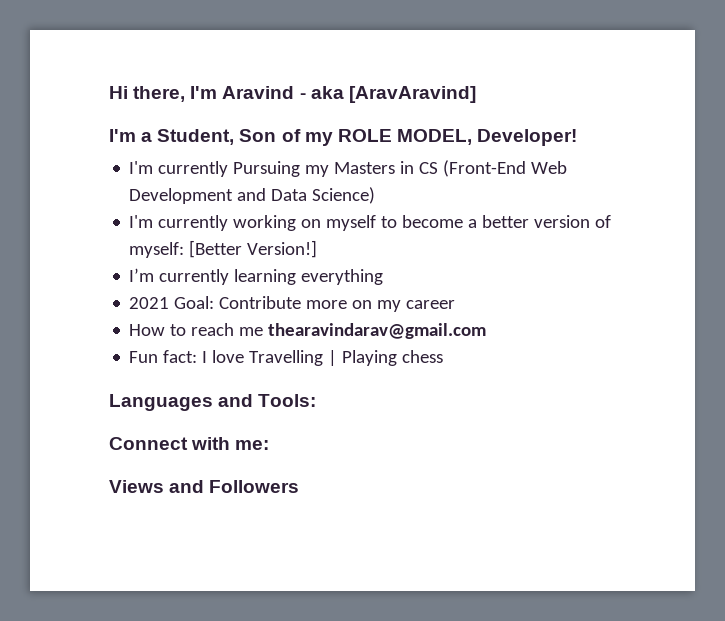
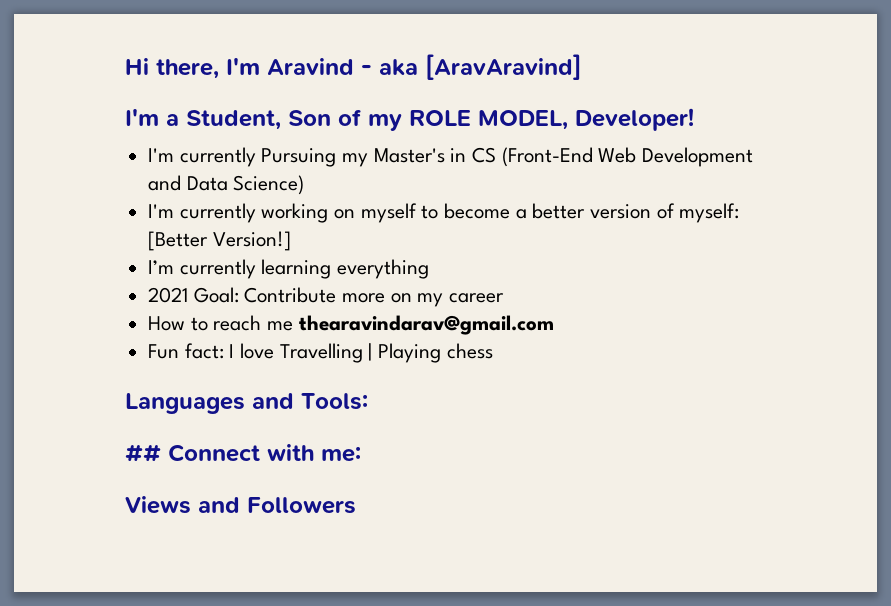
[334,162,396,174] Masters -> [373,148,445,163] Master's
(317, 400) none -> [125,444,161,462] ##

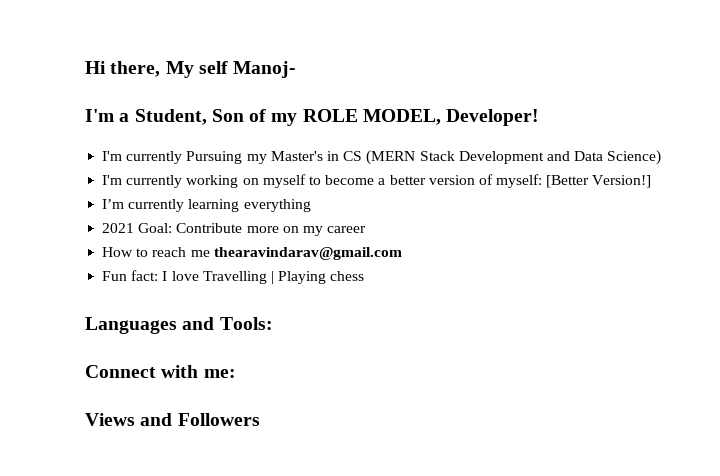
[226,54,582,80] I'm Aravind - aka [AravAravind] -> [165,61,297,78] My self Manoj-
[501,147,637,167] (Front-End Web -> [366,150,455,165] (MERN Stack
[125,444,161,462] ## -> (273, 323) none

